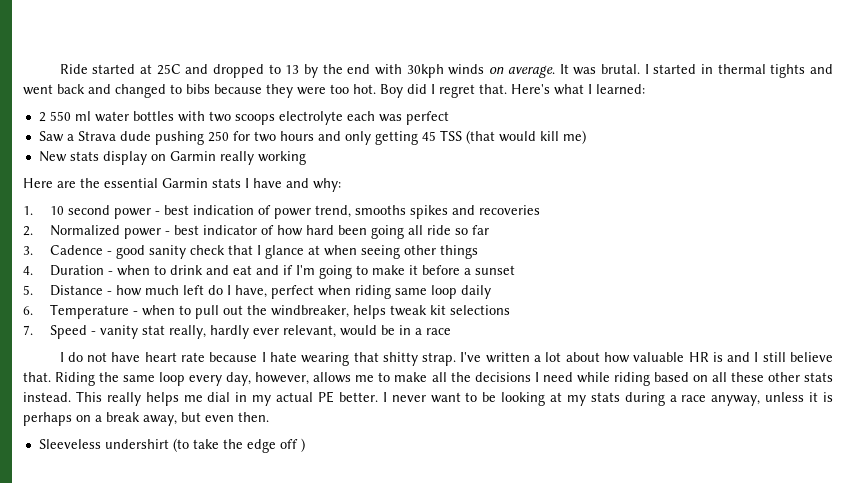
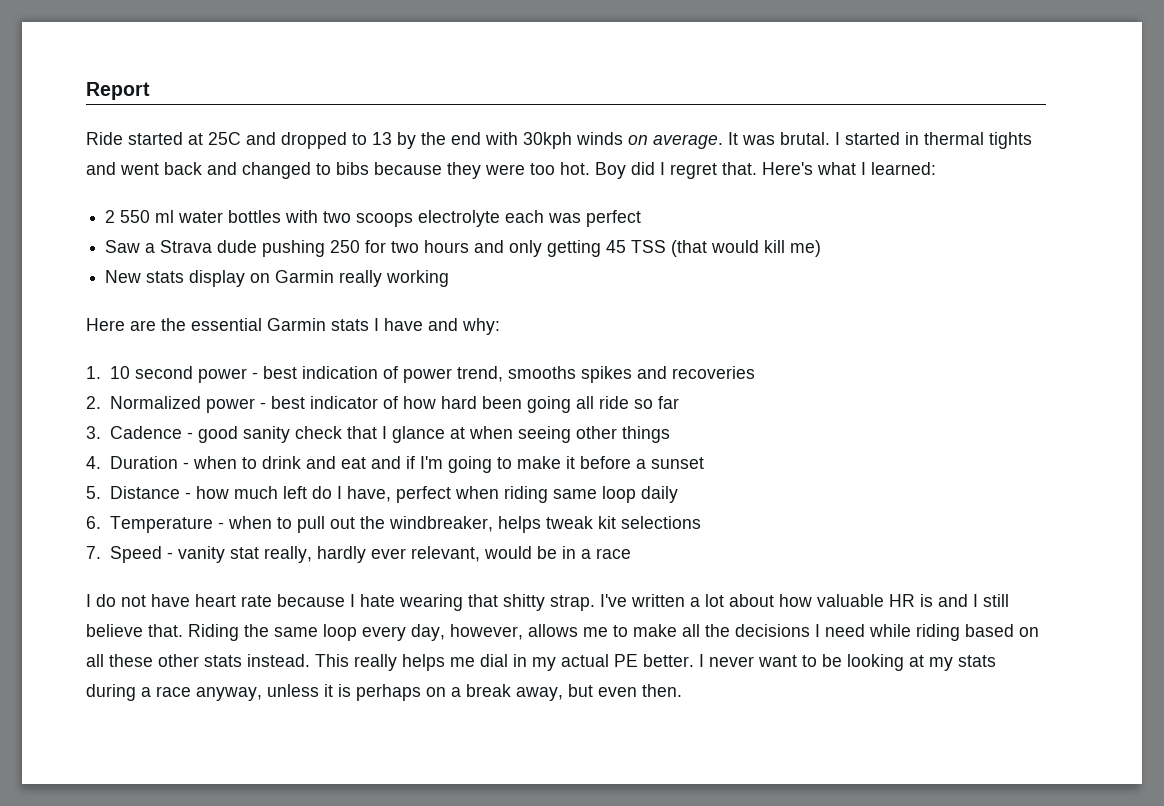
(59, 69) none -> [86,82,150,100] Report //
[38,438,305,453] // Sleeveless undershirt (to take the edge off ) -> (682, 690) none

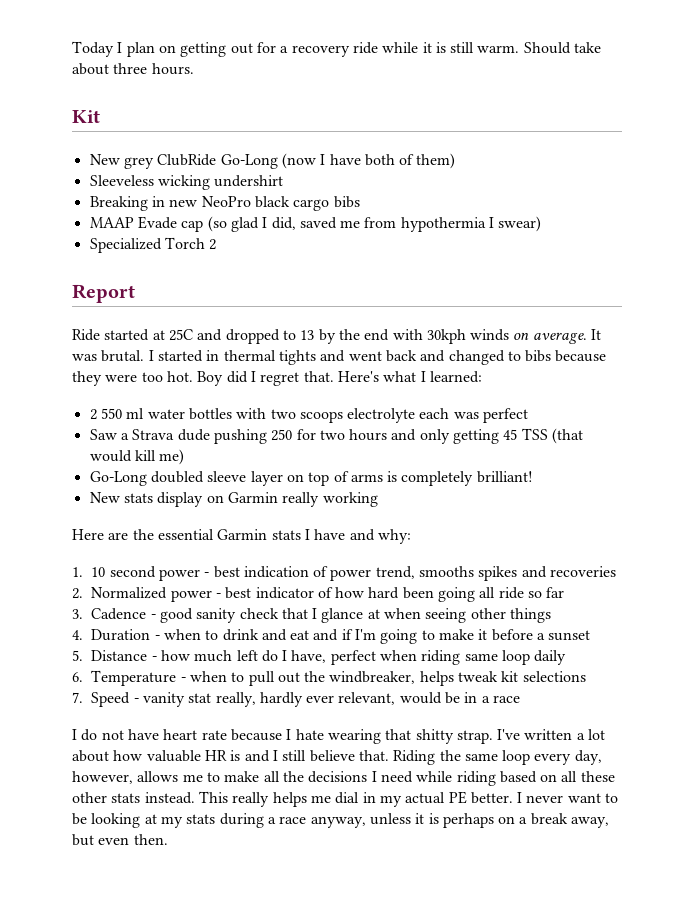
(86, 91) none -> [72,41,602,57] [72,63,194,75] [72,110,100,123] [89,153,456,169] [89,175,284,190] [89,196,360,211] [89,216,542,232] [89,237,217,253] Today I plan on getting out for a recovery ride while it is still warm. Should take about three hours. // Kit // New grey ClubRide Go-Long (now I have both of them) // Sleeveless wicking undershirt // Breaking in new NeoPro black cargo bibs // MAAP Evade cap (so glad I did, saved me from hypothermia I swear) // Specialized Torch 2 //
(822, 248) none -> [89,471,533,486] // Go-Long doubled sleeve layer on top of arms is completely brilliant!

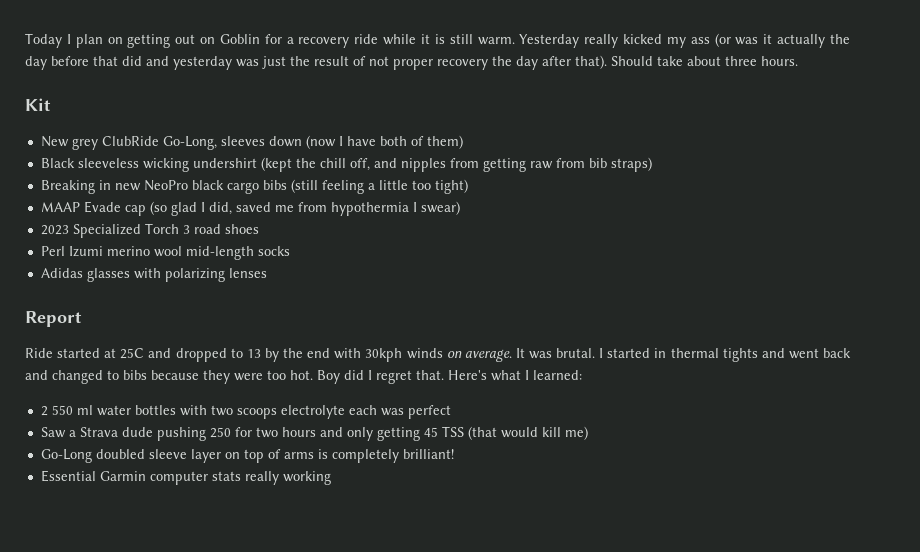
(253, 48) none -> [200,34,260,44] on Goblin
(520, 49) none -> [519,33,850,48] [25,55,607,70] Yesterday really kicked my ass (or was it actually the day before that did and yesterday was just the result of not proper recovery the day after that).
[220,154,278,169] Go-Long -> [162,136,302,150] Go-Long, sleeves down
[89,175,154,186] Sleeveless -> [40,158,139,168] Black sleeveless
(284, 181) none -> [260,157,652,172] (kept the chill off, and nipples from getting raw from bib straps)
(360, 202) none -> [290,179,468,194] (still feeling a little too tight)
(542, 224) none -> [40,225,69,235] 2023
[209,239,217,250] 2 -> [182,224,259,234] [40,246,290,260] [40,268,267,282] 3 road shoes // Perl Izumi merino wool mid-length socks // Adidas glasses with polarizing lenses
[89,492,378,507] [72,529,411,544] [72,566,617,581] [72,587,565,602] [72,608,552,623] [72,629,591,644] [72,650,567,665] [72,670,586,686] [72,692,521,707] [72,729,606,744] [72,750,602,765] [72,771,615,786] [72,791,619,807] [72,813,610,828] [72,834,168,846] New stats display on Garmin really working // Here are the essential Garmin stats I have and why: // 1. 10 second power - best indication of power trend, smooths spikes and recoveries // 2. Normalized power - best indicator of how hard been going all ride so far // 3. Cadence - good sanity check that I glance at when seeing other things // 4. Duration - when to drink and eat and if I'm going to make it before a sunset // 5. Distance - how much left do I have, perfect when riding same loop daily // 6. Temperature - when to pull out the windbreaker, helps tweak kit selections // 7. Speed - vanity stat really, hardly ever relevant, would be in a race // I do not have heart rate because I hate wearing that shitty strap. I've written a lot about how valuable HR is and I still believe that. Riding the same loop every day, however, allows me to make all the decisions I need while riding based on all these other stats instead. This really helps me dial in my actual PE better. I never want to be looking at my stats during a race anyway, unless it is perhaps on a break away, but even then. -> [40,470,331,485] Essential Garmin computer stats really working

